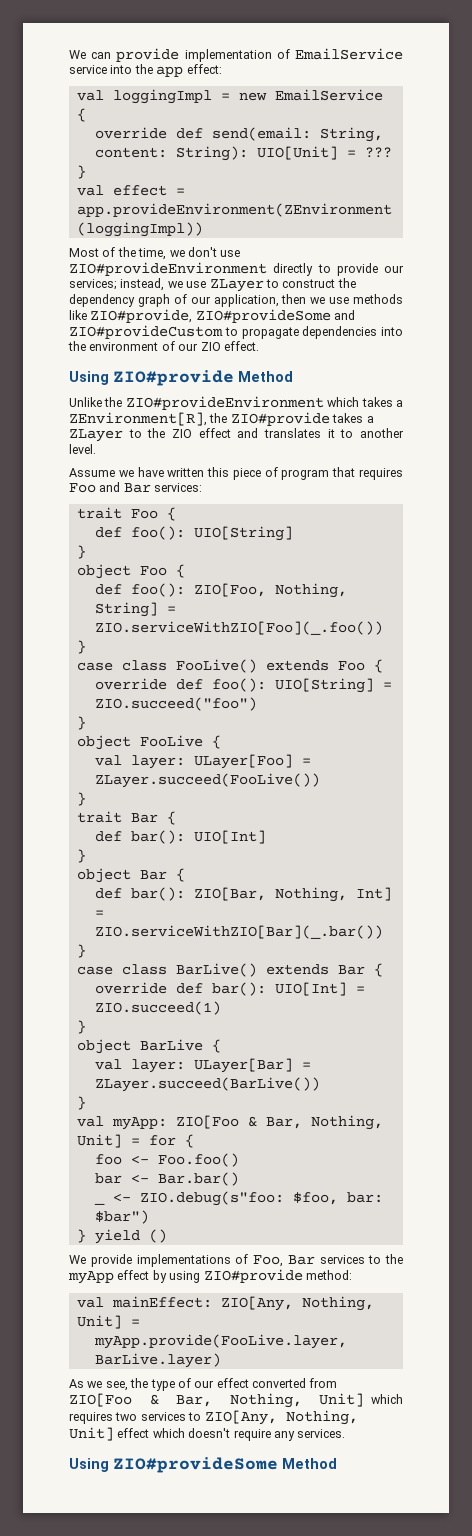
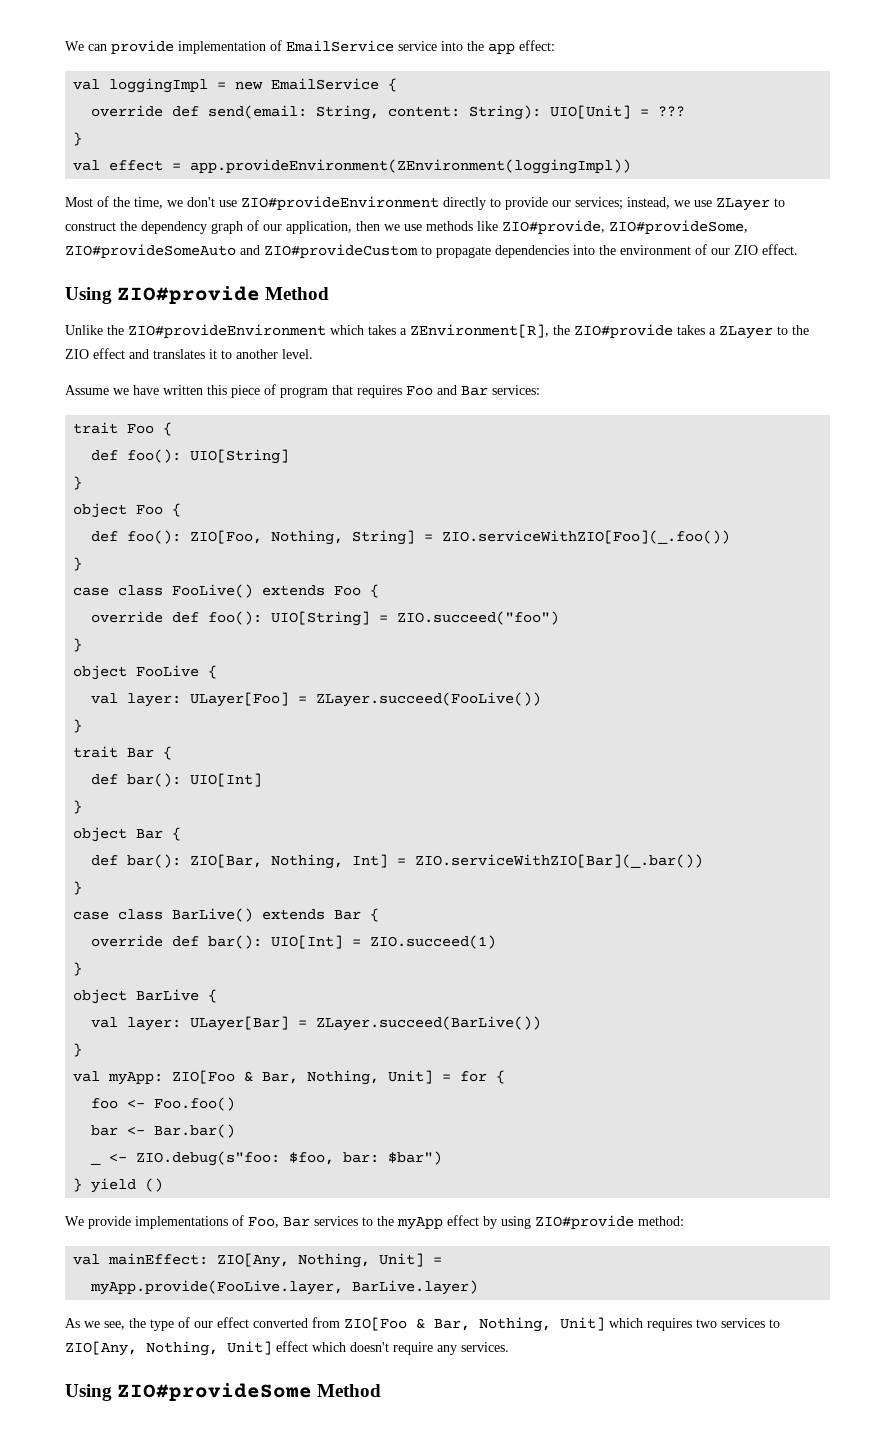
[195,309,331,323] ZIO#provideSome -> [609,220,748,234] [65,244,236,258] ZIO#provideSome, ZIO#provideSomeAuto

